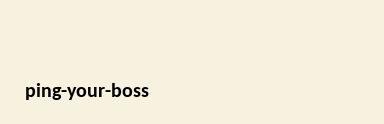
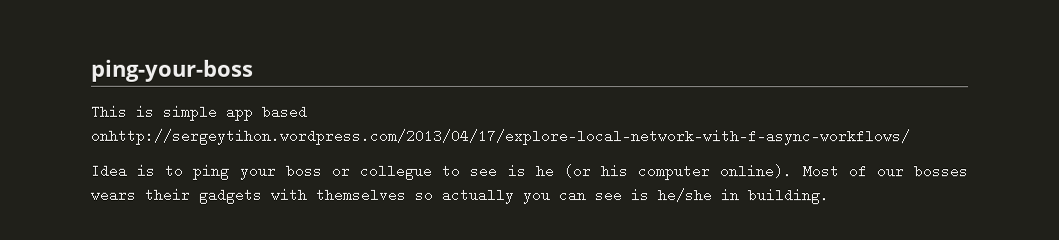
(149, 91) none -> [91,104,308,121] [90,128,910,146] [90,163,968,181] [90,187,829,205] // This is simple app based onhttp://sergeytihon.wordpress.com/2013/04/17/explore-local-network-with-f-async-workflows/ // Idea is to ping your boss or collegue to see is he (or his computer online). Most of our bosses wears their gadgets with themselves so actually you can see is he/she in building.

